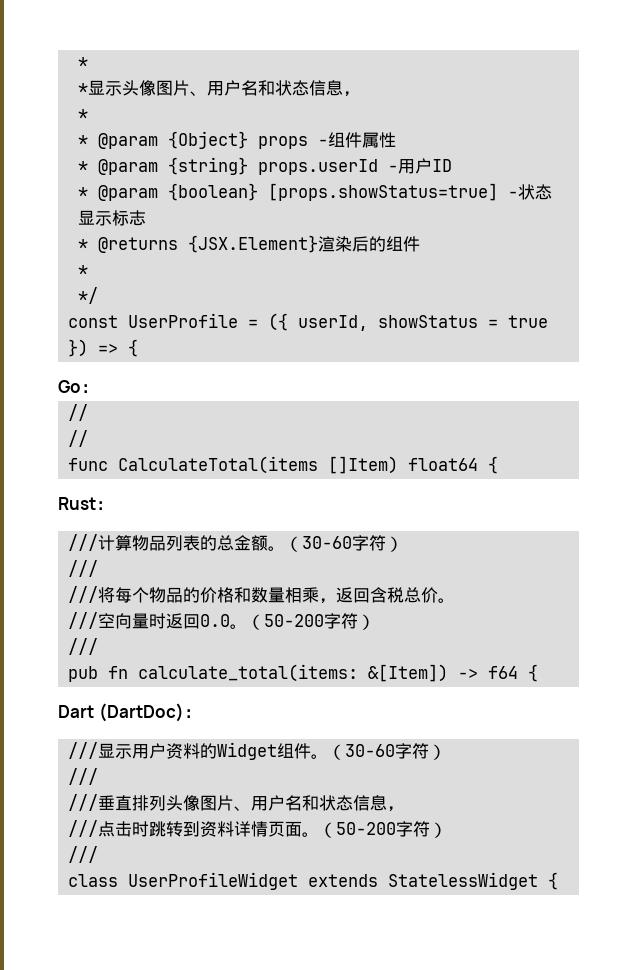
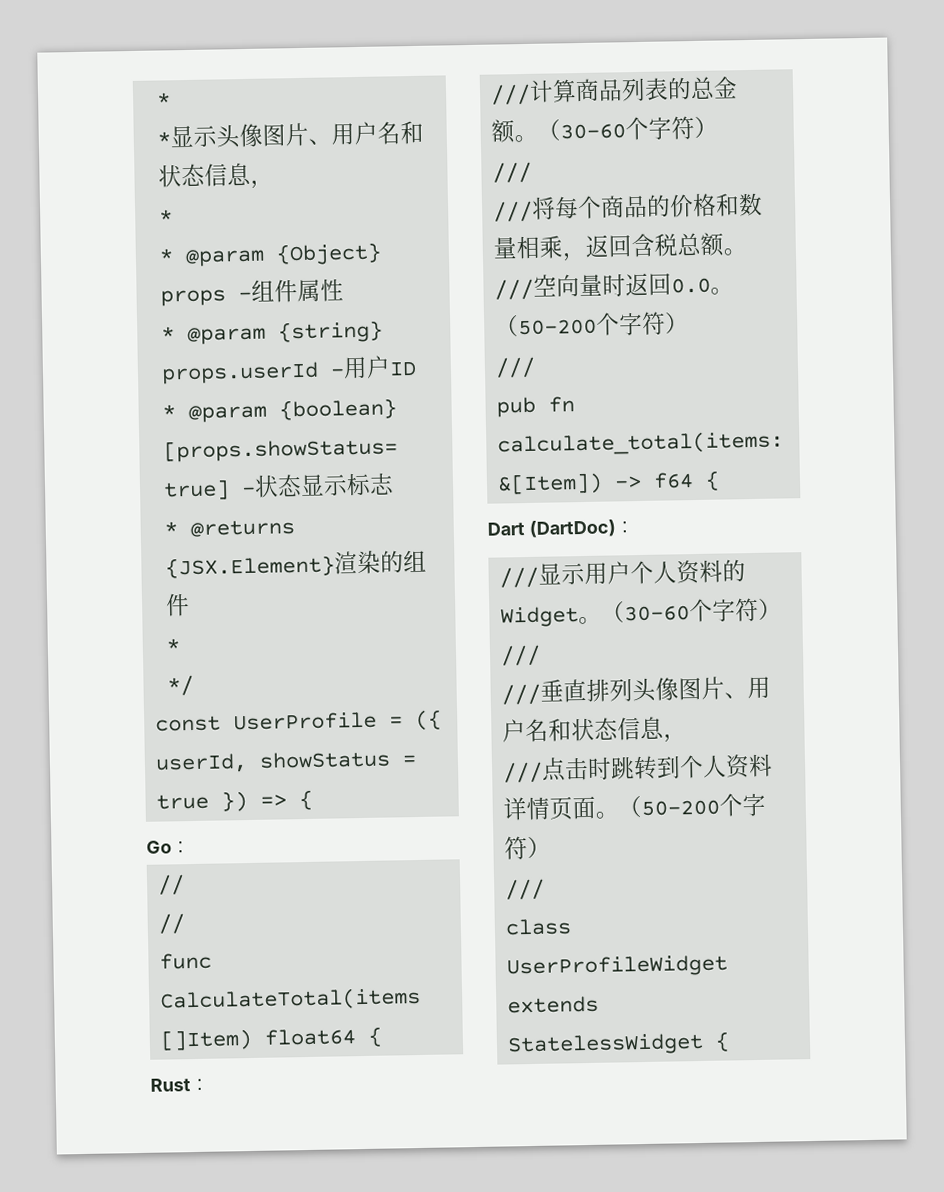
[352,236,370,252] 后 -> (381, 562) none
[132,535,150,551] 物 -> [574,78,600,103] 商
(353, 542) none -> [624,116,649,141] 个
[149,587,167,603] 物 -> [599,195,625,219] 商
[421,587,439,603] 价 -> [699,232,724,257] 额
(325, 620) none -> [594,312,620,336] 个
(167, 751) none -> [629,560,677,585] 个人
[277,743,396,760] 组件。（30-60 -> [577,598,713,625] 。（30-60个
(201, 829) none -> [678,754,727,779] 个人
(397, 828) none -> [718,793,743,817] 个

